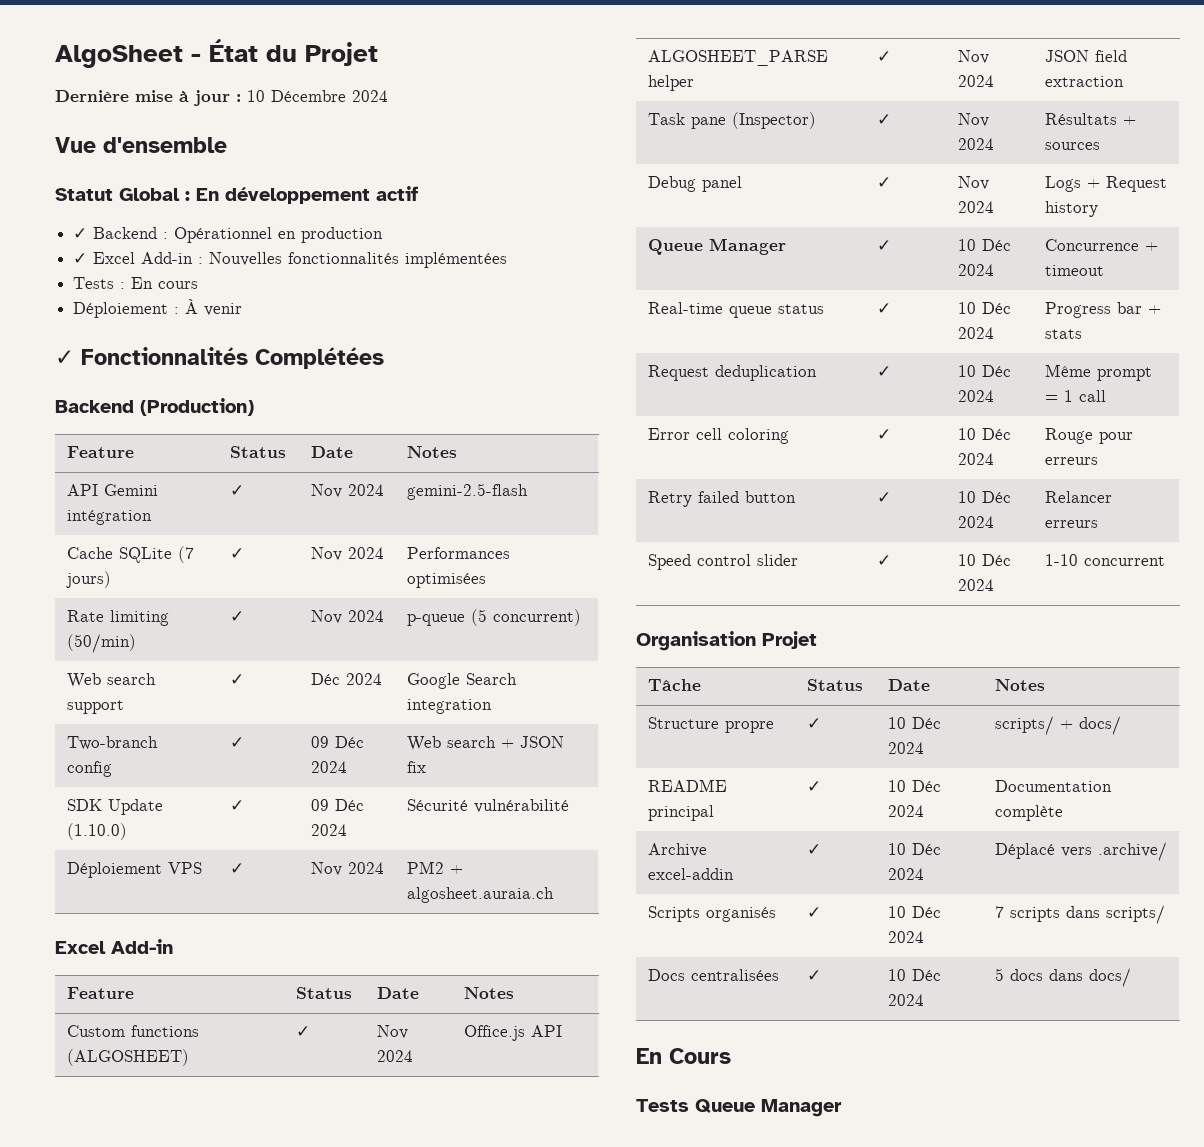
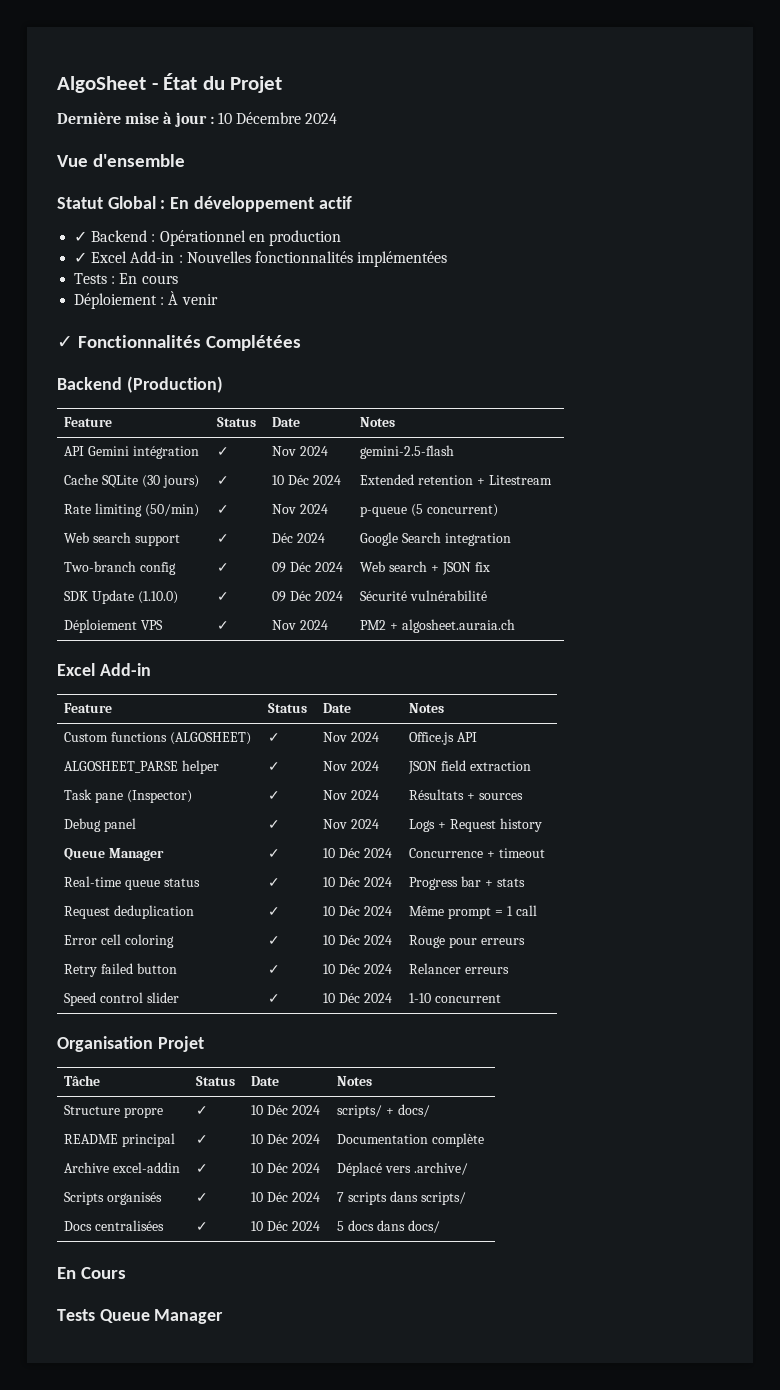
[177,546,194,563] (7 -> [141,475,160,488] (30
[310,547,384,561] [406,547,510,559] [406,573,486,588] Nov 2024 | Performances optimisées -> [272,475,341,485] [360,474,552,485] 10 Déc 2024 | Extended retention + Litestream

